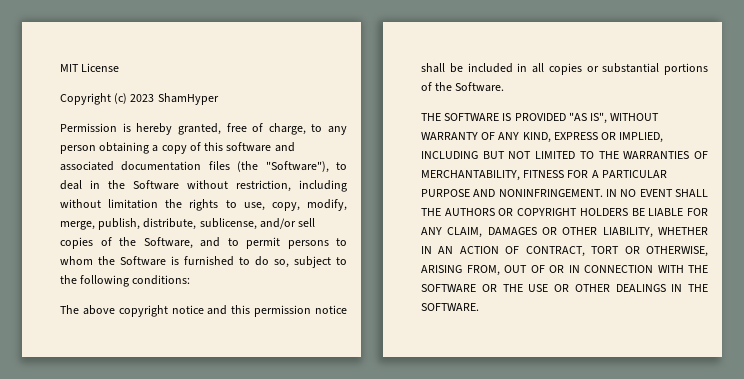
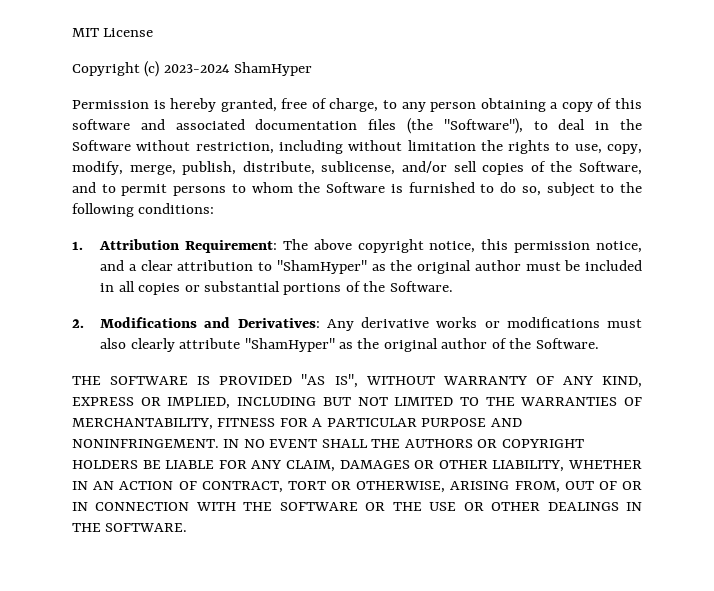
[130,94,155,102] 2023 -> [163,64,230,73] 2023-2024
[60,305,347,317] [421,63,445,73] The above copyright notice and this permission notice shall -> [72,239,642,253] [100,260,561,274] 1. Attribution Requirement: The above copyright notice, this permission notice, and a clear attribution to "ShamHyper" as the original author must
(505, 87) none -> [72,317,642,331] [100,338,599,352] // 2. Modifications and Derivatives: Any derivative works or modifications must also clearly attribute "ShamHyper" as the original author of the Software.

